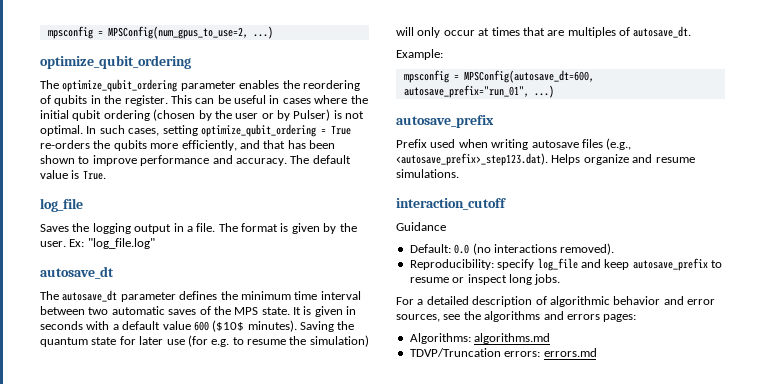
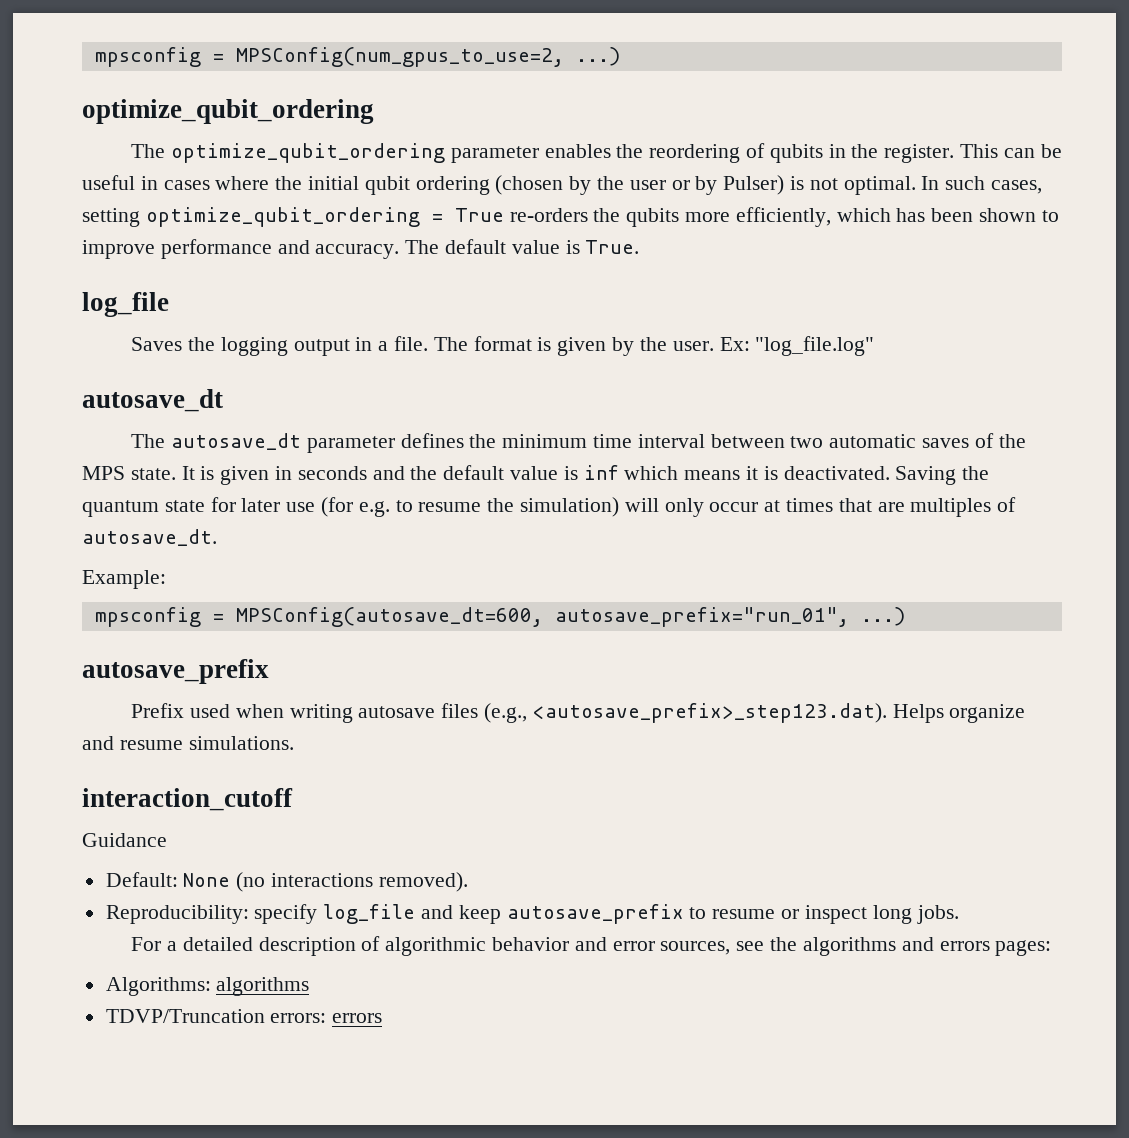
[239,140,286,149] and that -> [836,208,891,222] which
[86,320,297,332] with a default value 600 ($10$ minutes). -> [372,465,890,480] and the default value is inf which means it is deactivated.
[409,244,470,254] Default: 0.0 -> [105,872,231,887] Default: None
[474,333,551,344] algorithms.md -> [216,977,310,996] algorithms
[543,348,597,357] errors.md -> [332,1013,383,1023] errors

